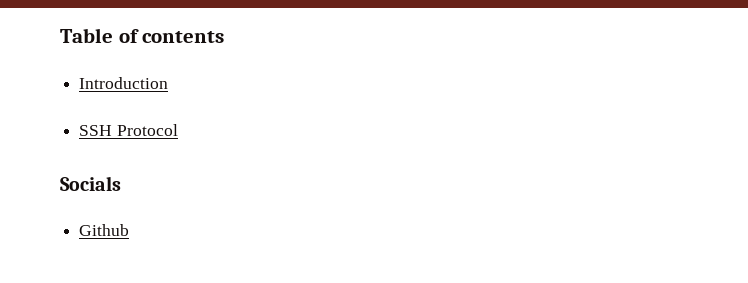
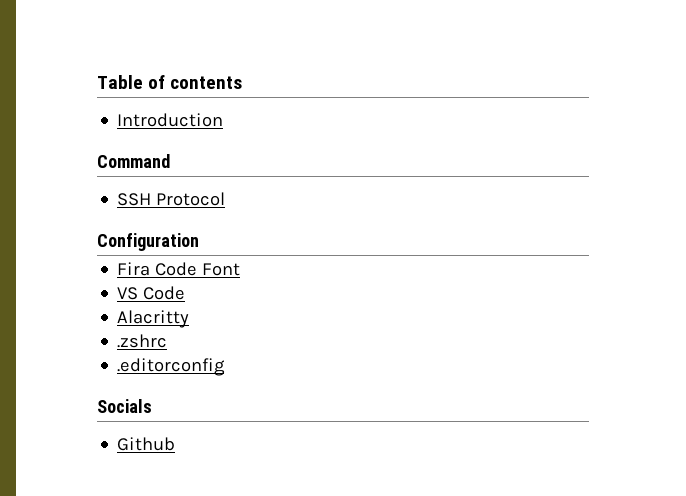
(169, 83) none -> [97,154,170,168] // Command
(178, 130) none -> [97,233,199,251] [117,262,241,276] [117,286,186,300] [117,310,190,328] [117,334,168,348] [117,358,226,376] // Configuration // Fira Code Font // VS Code // Alacritty // .zshrc // .editorconfig

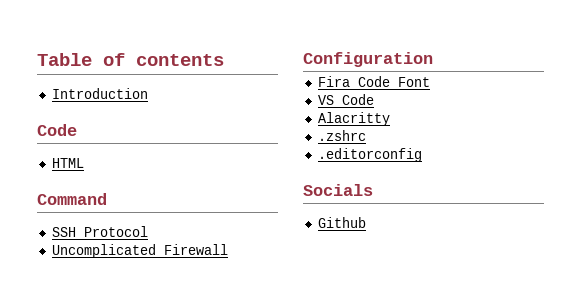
(224, 120) none -> [37,124,77,136] [51,158,84,168] // Code // HTML
(226, 199) none -> [51,244,228,258] // Uncomplicated Firewall

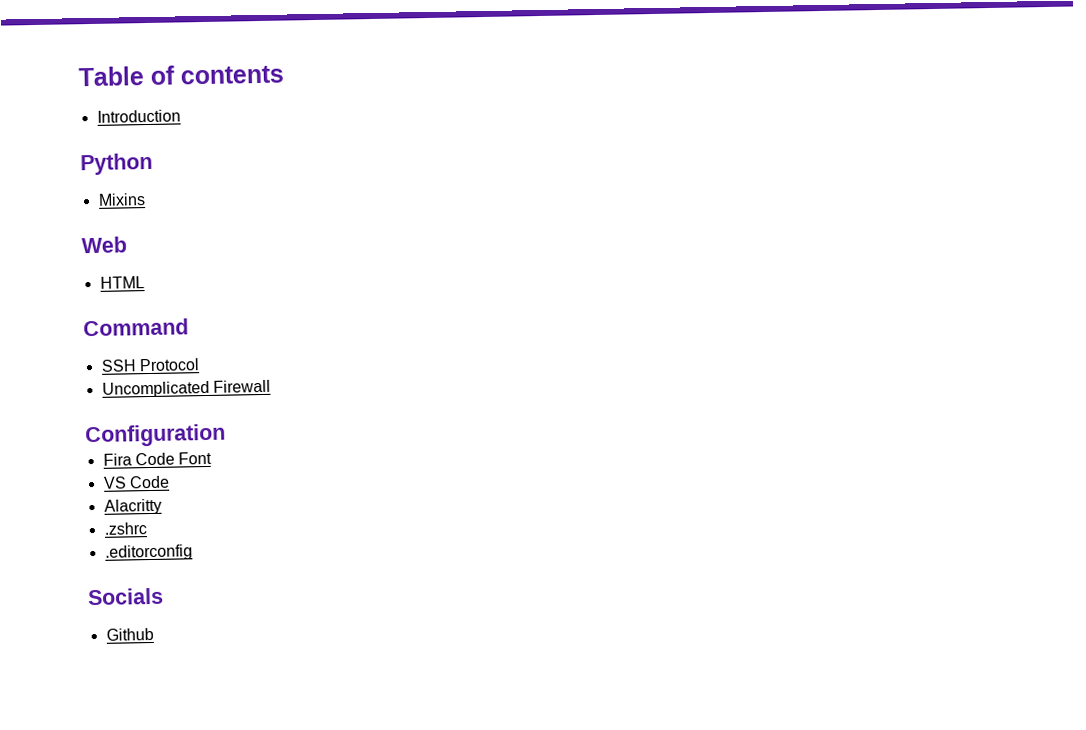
[37,124,77,136] Code -> [80,152,153,176] [97,193,146,206] [81,236,127,254] Python // Mixins // Web

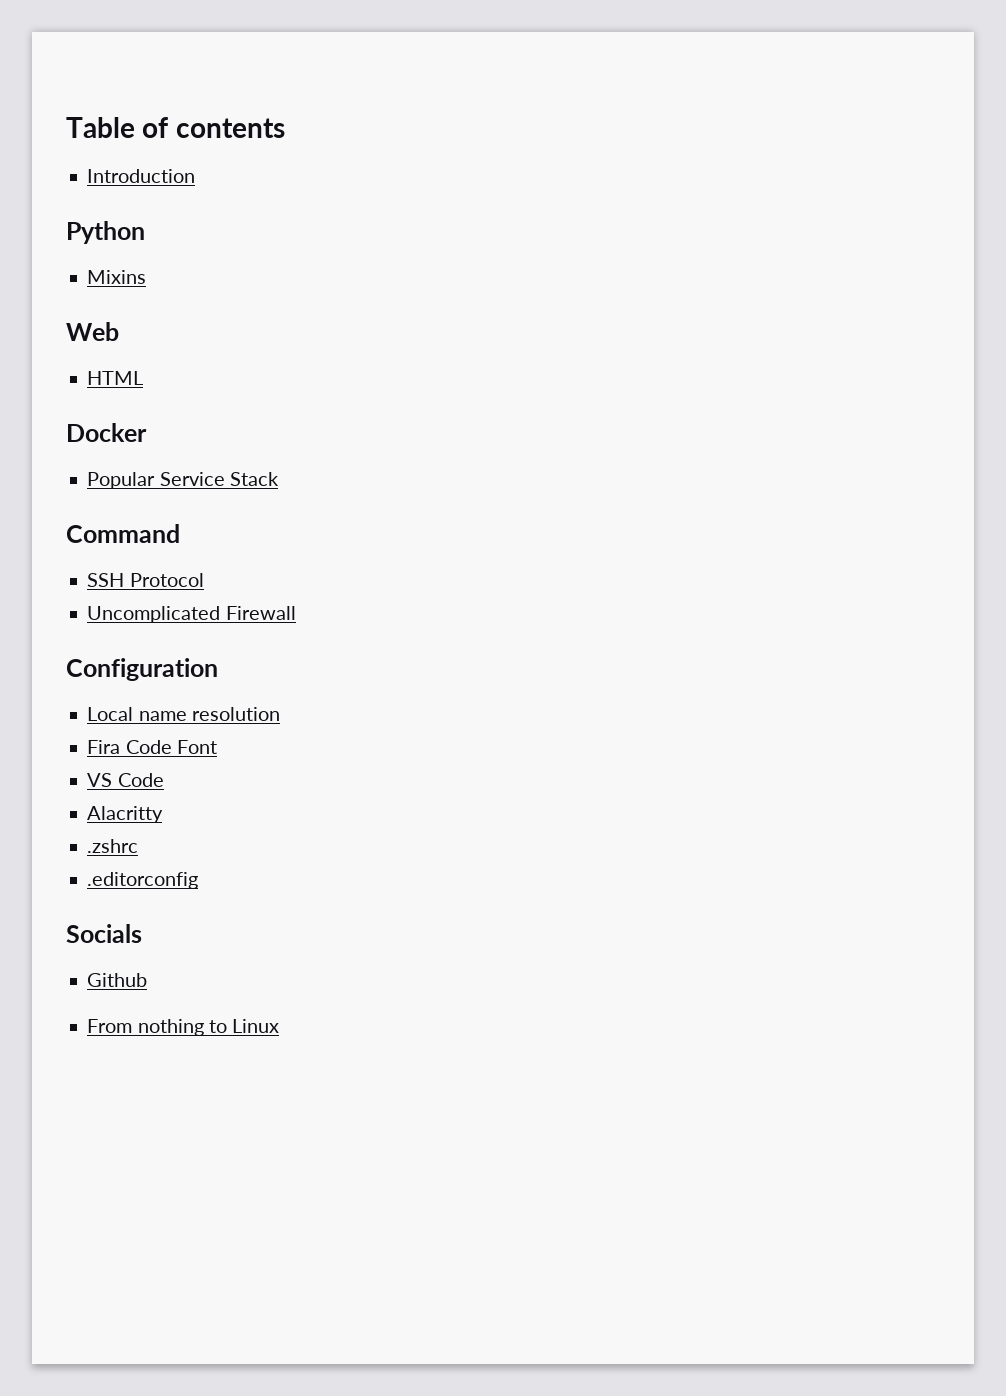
(145, 282) none -> [66,423,147,442] [87,472,279,489] // Docker // Popular Service Stack
(226, 435) none -> [87,707,280,721] // Local name resolution
(154, 634) none -> [87,1019,280,1036] // From nothing to Linux

